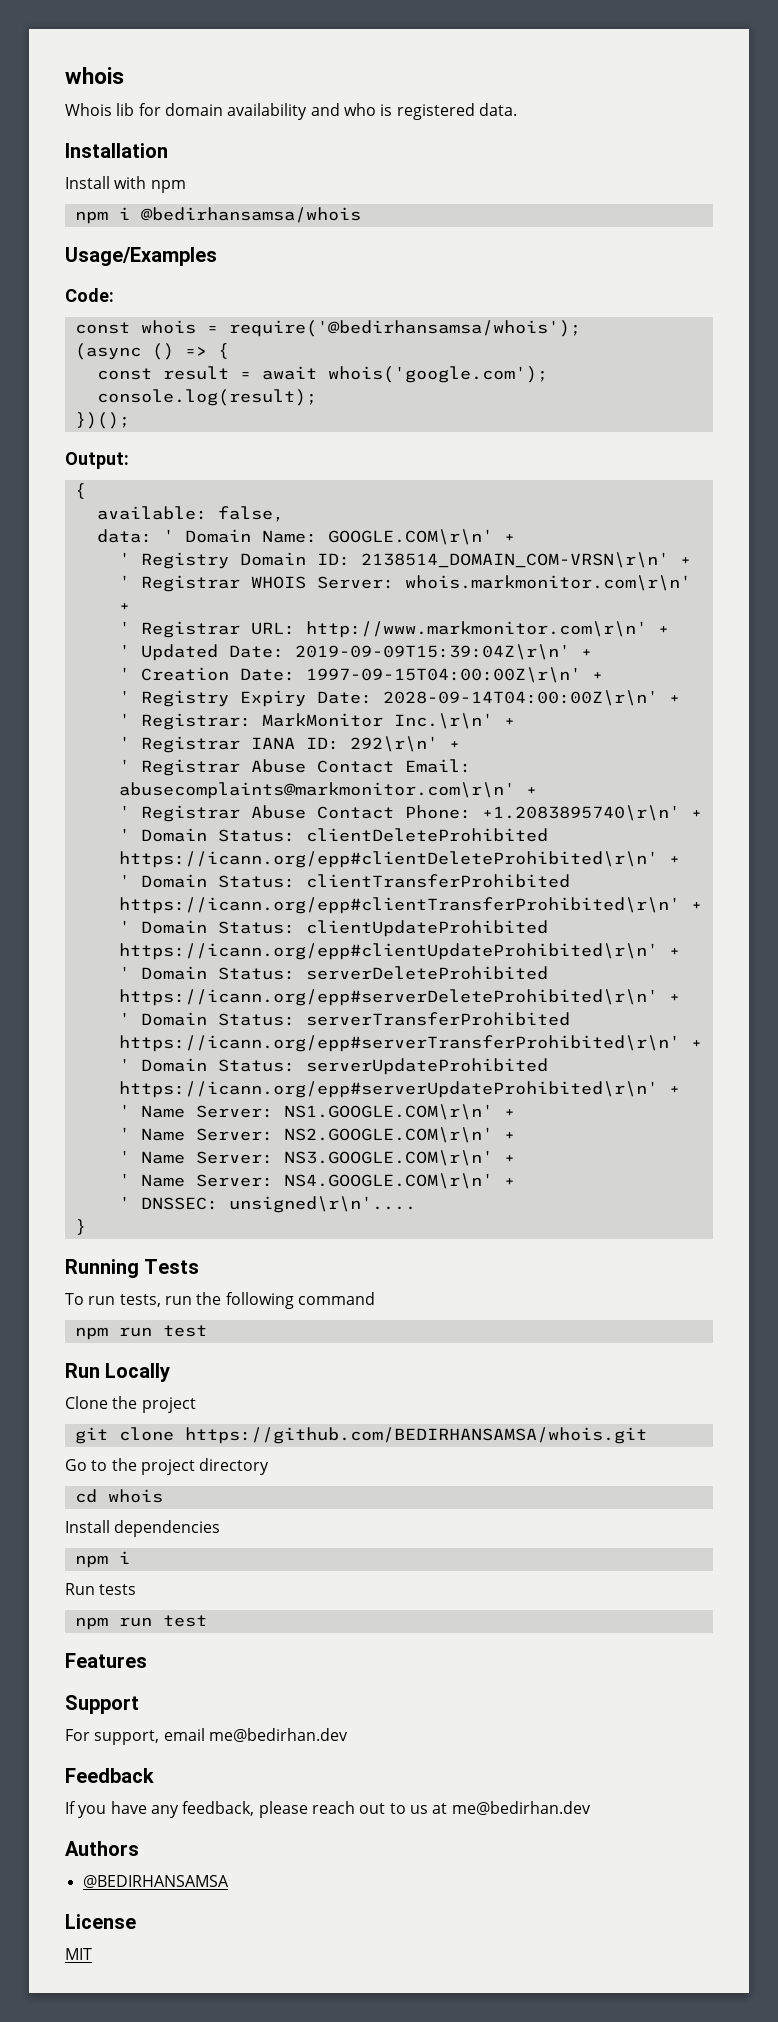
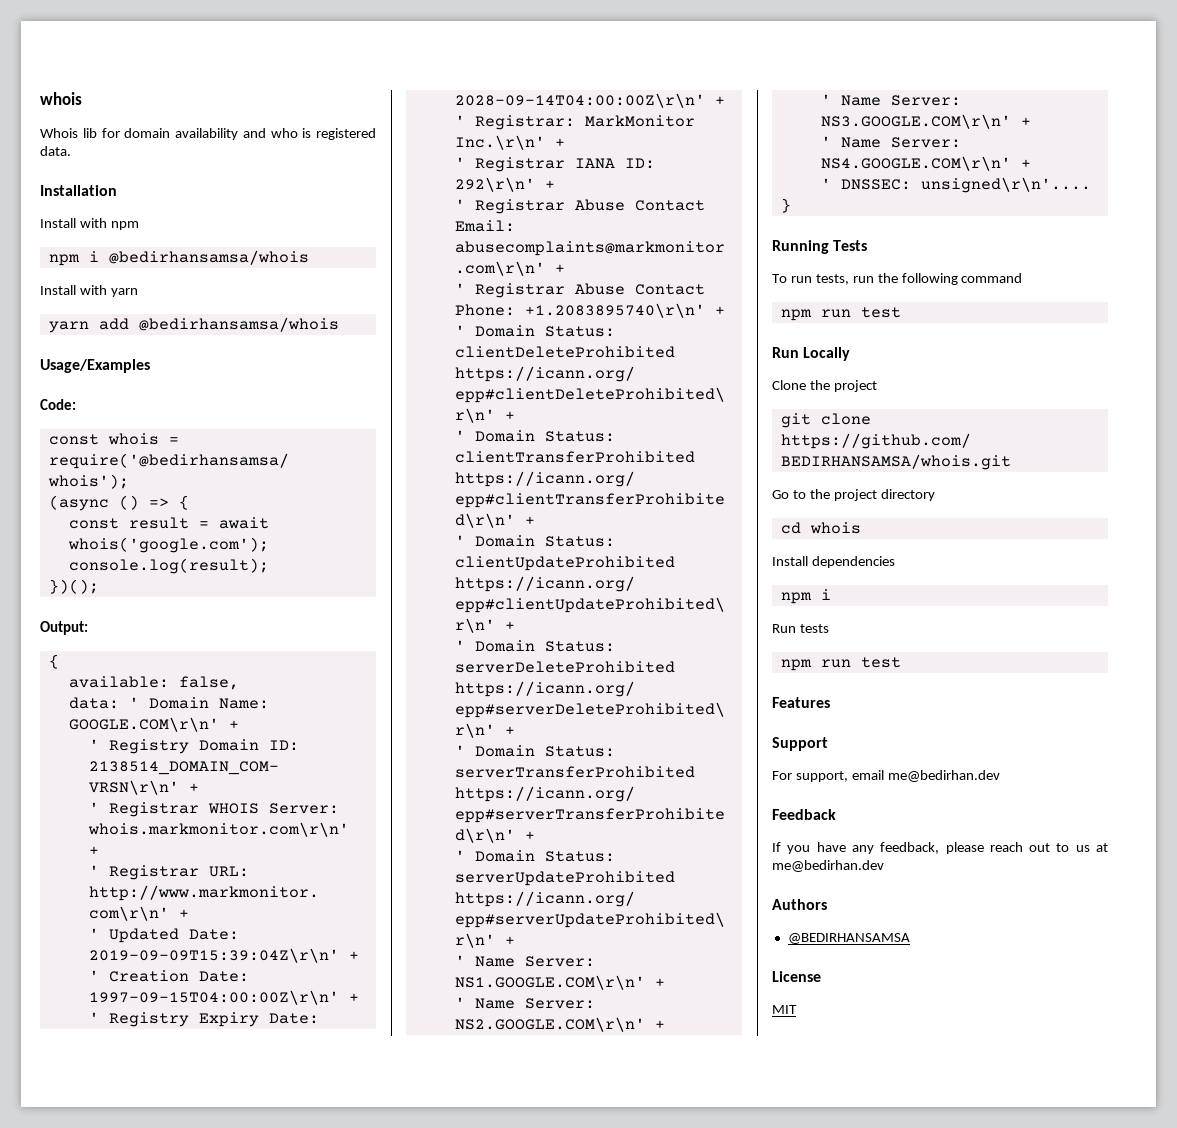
(361, 215) none -> [40,285,138,297] [48,317,339,333] // Install with yarn // yarn add @bedirhansamsa/whois

